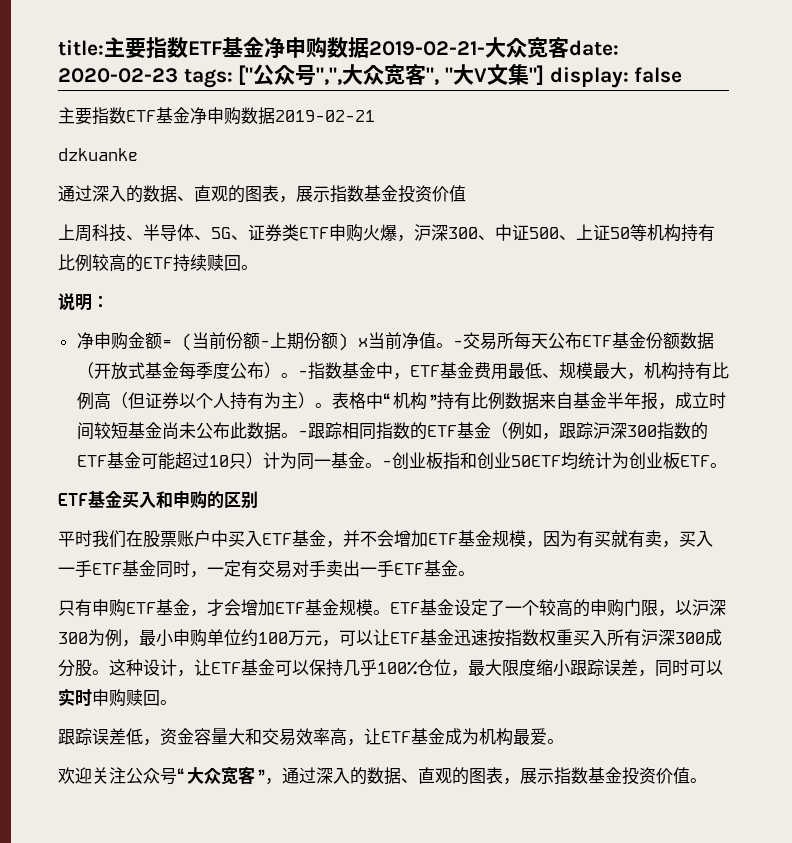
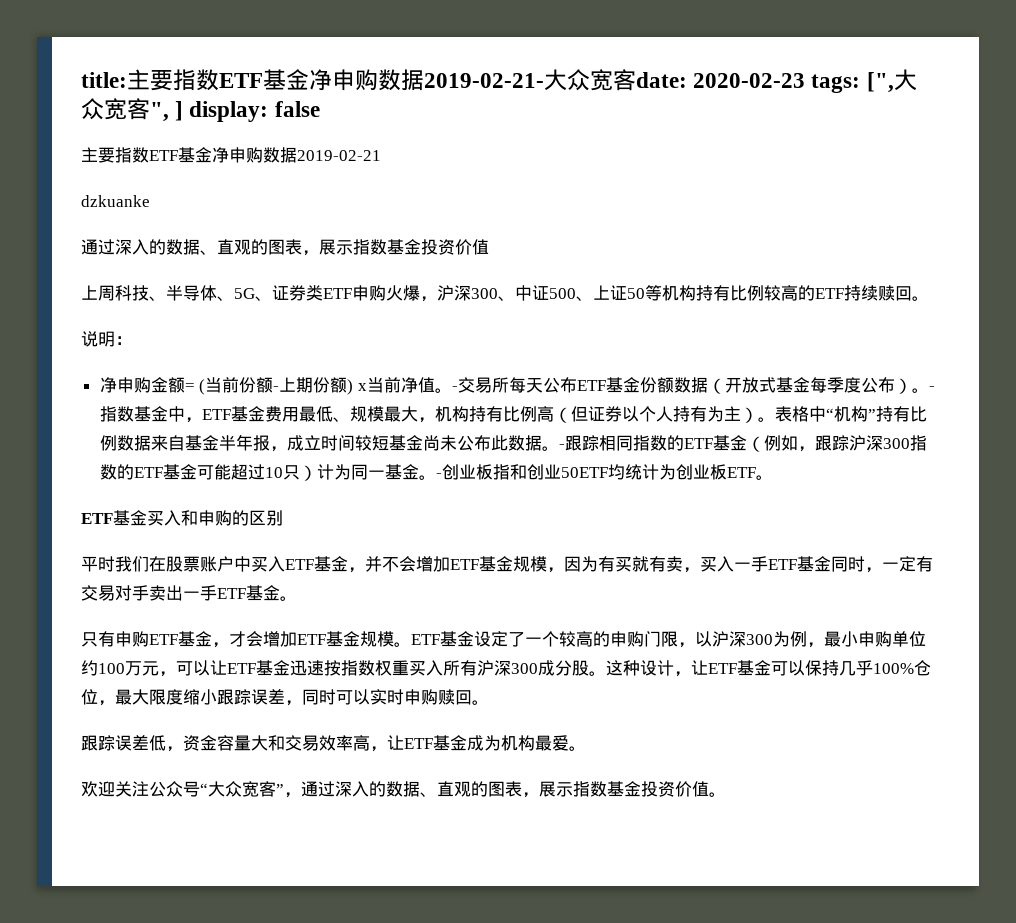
[238,63,545,86] ["公众号",",大众宽客", "大V文集"] -> [866,69,917,93] [81,98,184,122] [",大众宽客", ]

